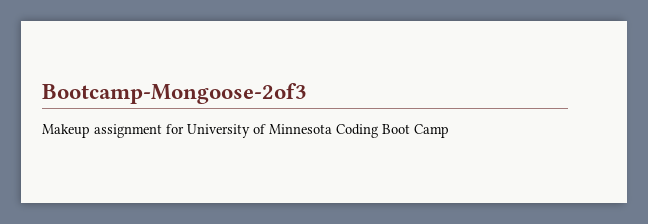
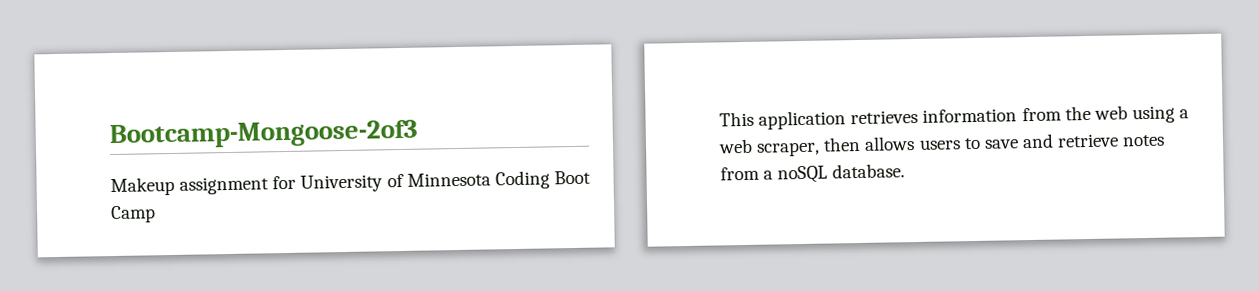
(449, 131) none -> [719,105,1190,130] [718,133,1166,157] [720,163,906,184] // This application retrieves information from the web using a web scraper, then allows users to save and retrieve notes from a noSQL database.

